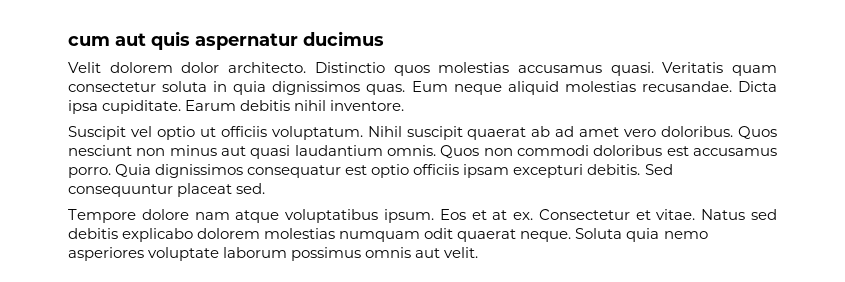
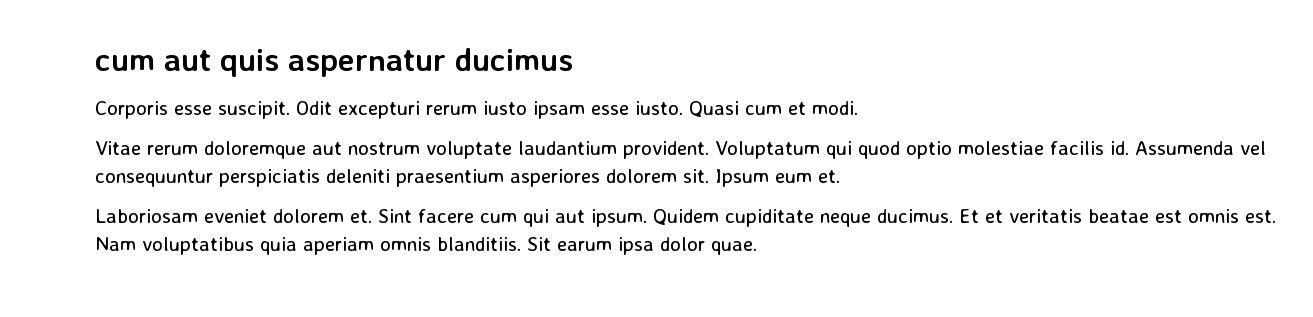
[68,62,777,76] [68,81,778,95] [68,100,405,114] [68,126,778,140] [68,145,778,159] [68,164,673,178] [68,183,266,197] [68,209,778,223] [68,228,708,242] [68,247,479,261] Velit dolorem dolor architecto. Distinctio quos molestias accusamus quasi. Veritatis quam consectetur soluta in quia dignissimos quas. Eum neque aliquid molestias recusandae. Dicta ipsa cupiditate. Earum debitis nihil inventore. // Suscipit vel optio ut officiis voluptatum. Nihil suscipit quaerat ab ad amet vero doloribus. Quos nesciunt non minus aut quasi laudantium omnis. Quos non commodi doloribus est accusamus porro. Quia dignissimos consequatur est optio officiis ipsam excepturi debitis. Sed consequuntur placeat sed. // Tempore dolore nam atque voluptatibus ipsum. Eos et at ex. Consectetur et vitae. Natus sed debitis explicabo dolorem molestias numquam odit quaerat neque. Soluta quia nemo asperiores voluptate laborum possimus omnis aut velit. -> [95,101,858,119] [95,141,1266,159] [95,169,840,187] [95,209,1276,227] [95,237,757,255] Corporis esse suscipit. Odit excepturi rerum iusto ipsam esse iusto. Quasi cum et modi. // Vitae rerum doloremque aut nostrum voluptate laudantium provident. Voluptatum qui quod optio molestiae facilis id. Assumenda vel consequuntur perspiciatis deleniti praesentium asperiores dolorem sit. Ipsum eum et. // Laboriosam eveniet dolorem et. Sint facere cum qui aut ipsum. Quidem cupiditate neque ducimus. Et et veritatis beatae est omnis est. Nam voluptatibus quia aperiam omnis blanditiis. Sit earum ipsa dolor quae.

